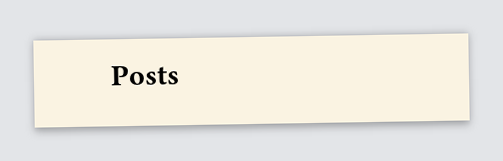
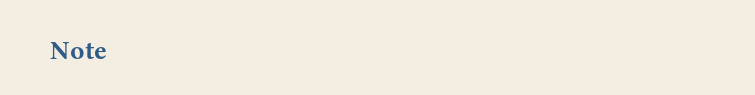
[110,64,180,86] Posts -> [50,42,107,59] Note

